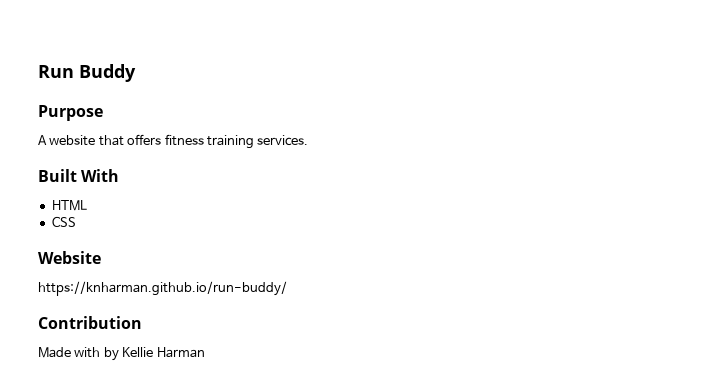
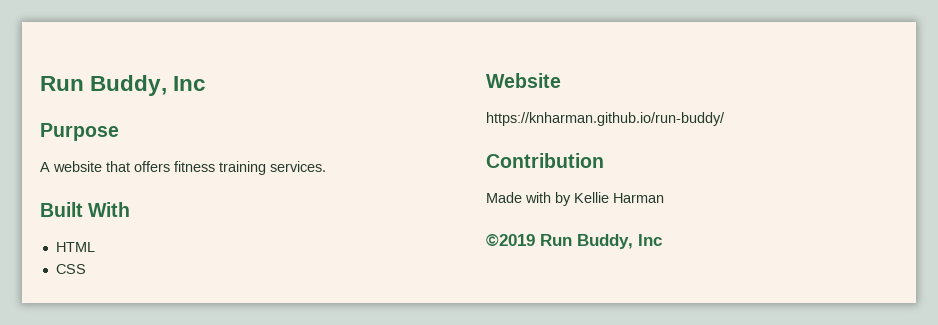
[38,64,136,82] Run Buddy -> [40,75,207,96] Run Buddy, Inc
(205, 352) none -> [486,234,662,249] // ©2019 Run Buddy, Inc

